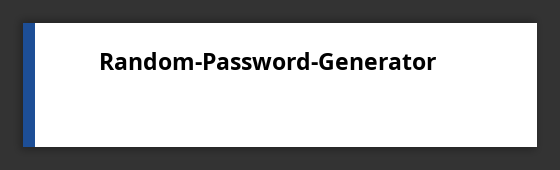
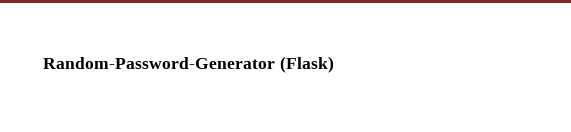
(436, 61) none -> [279,56,334,73] (Flask)

